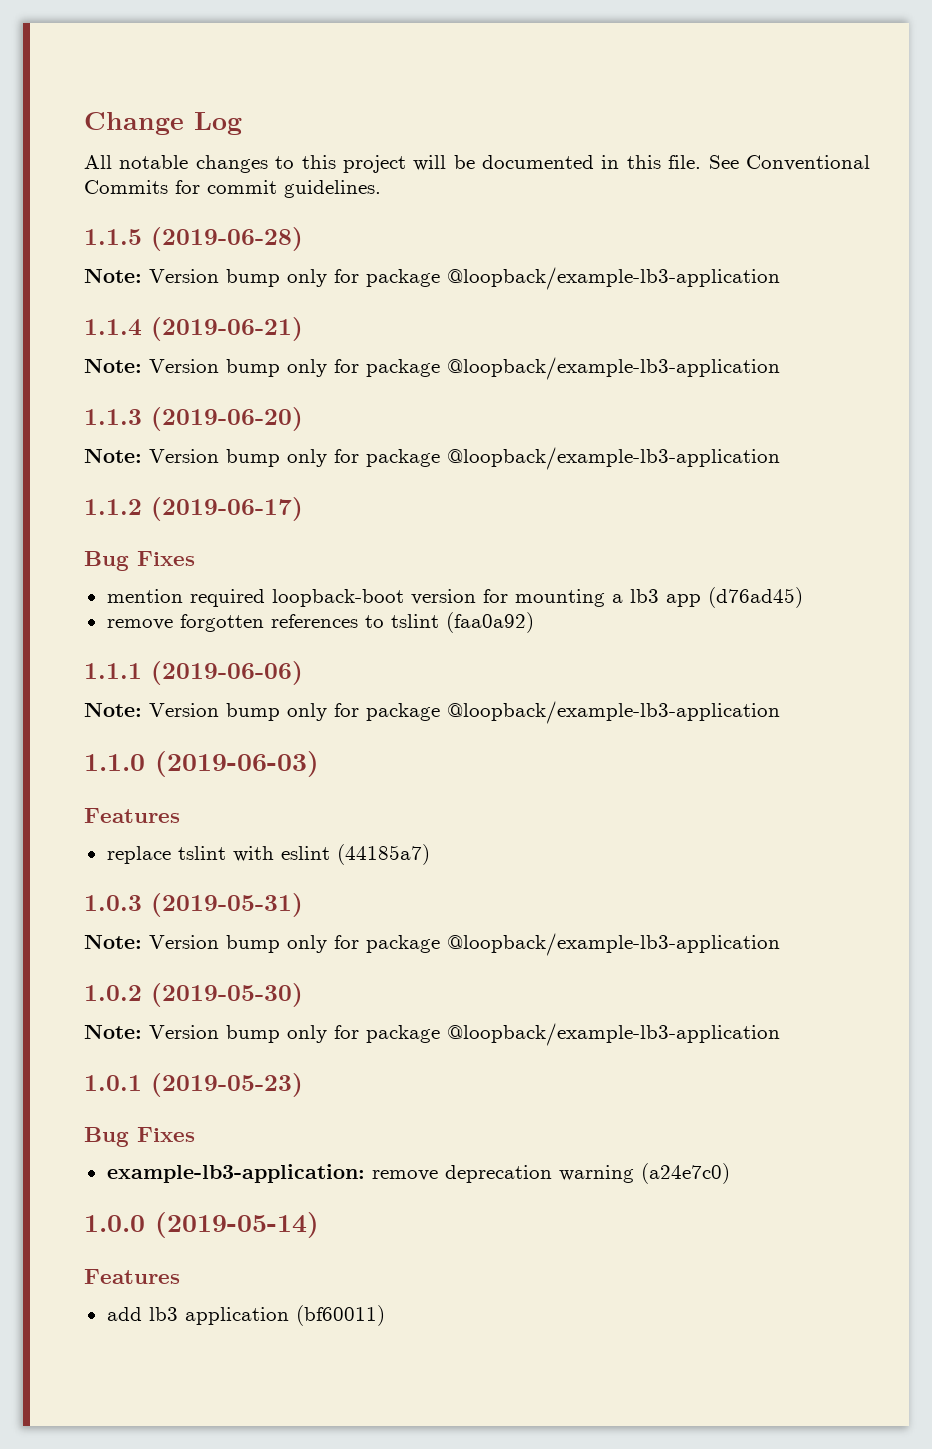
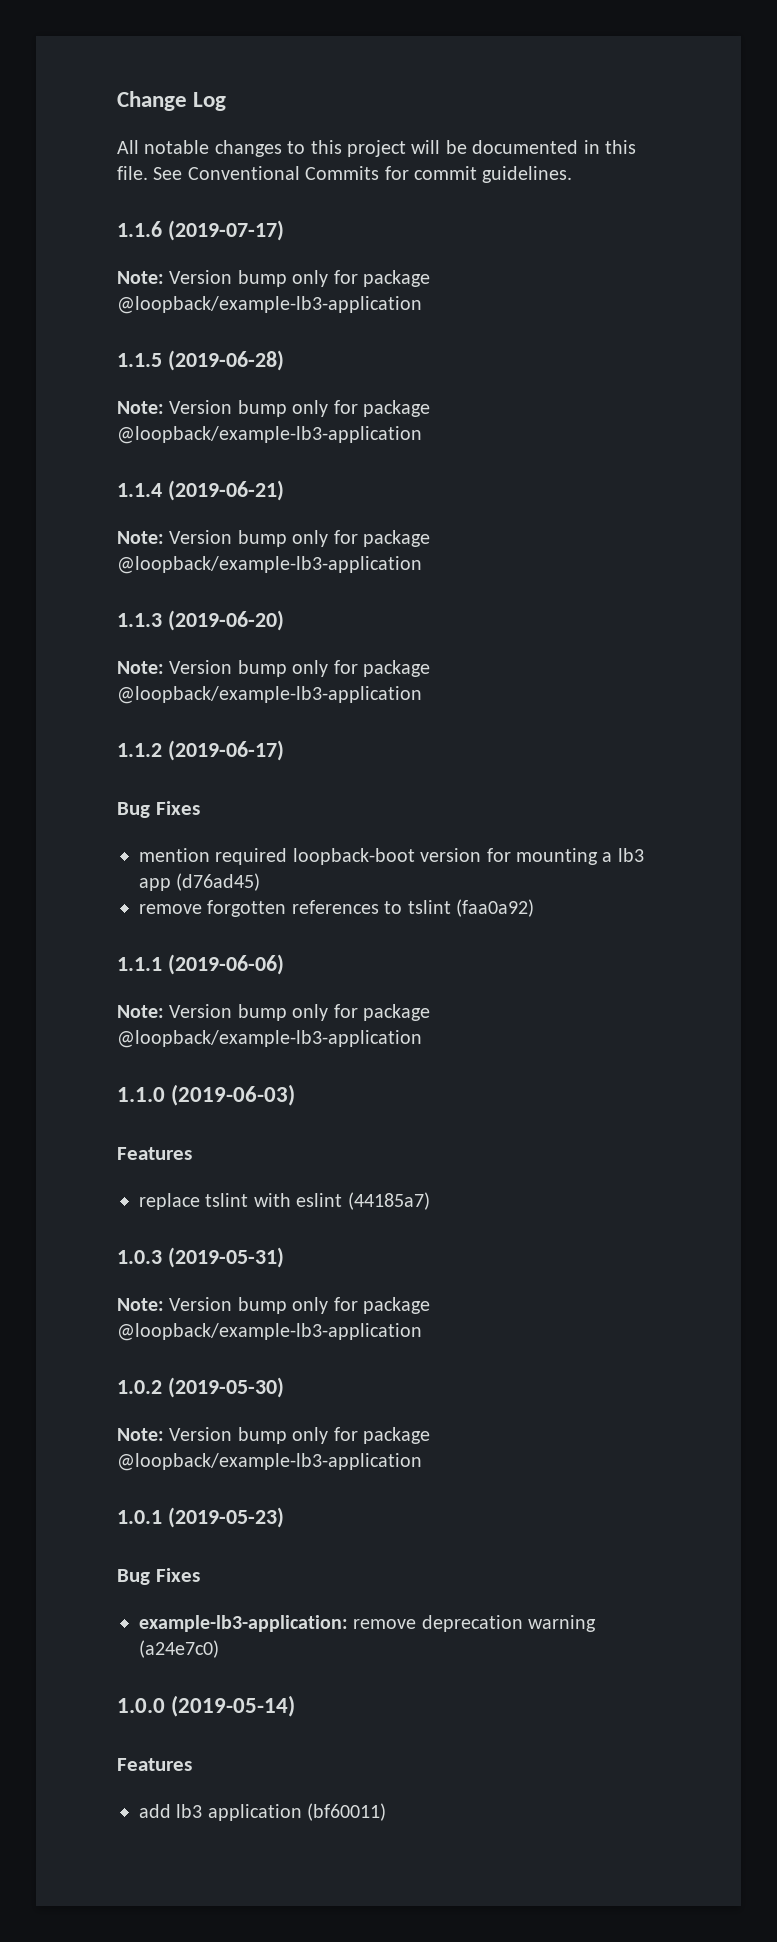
(381, 189) none -> [117,220,284,241] [117,270,430,287] [117,296,422,314] // 1.1.6 (2019-07-17) // Note: Version bump only for package @loopback/example-lb3-application

